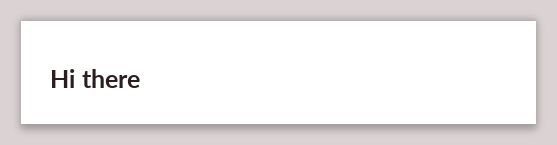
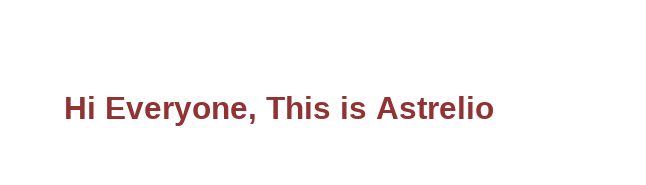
[81,69,140,88] there -> [105,96,494,126] Everyone, This is Astrelio

